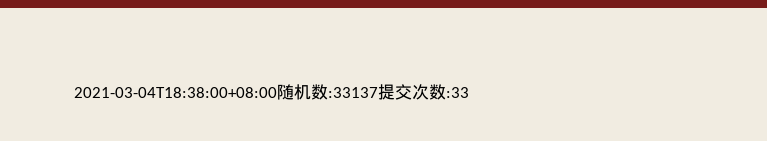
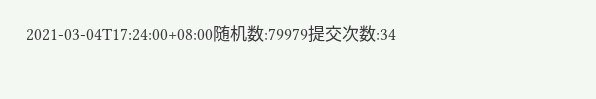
[74,84,378,100] 2021-03-04T18:38:00+08:00随机数:33137 -> [26,25,308,42] 2021-03-04T17:24:00+08:00随机数:79979
[446,87,469,98] :33 -> [376,29,396,40] :34

